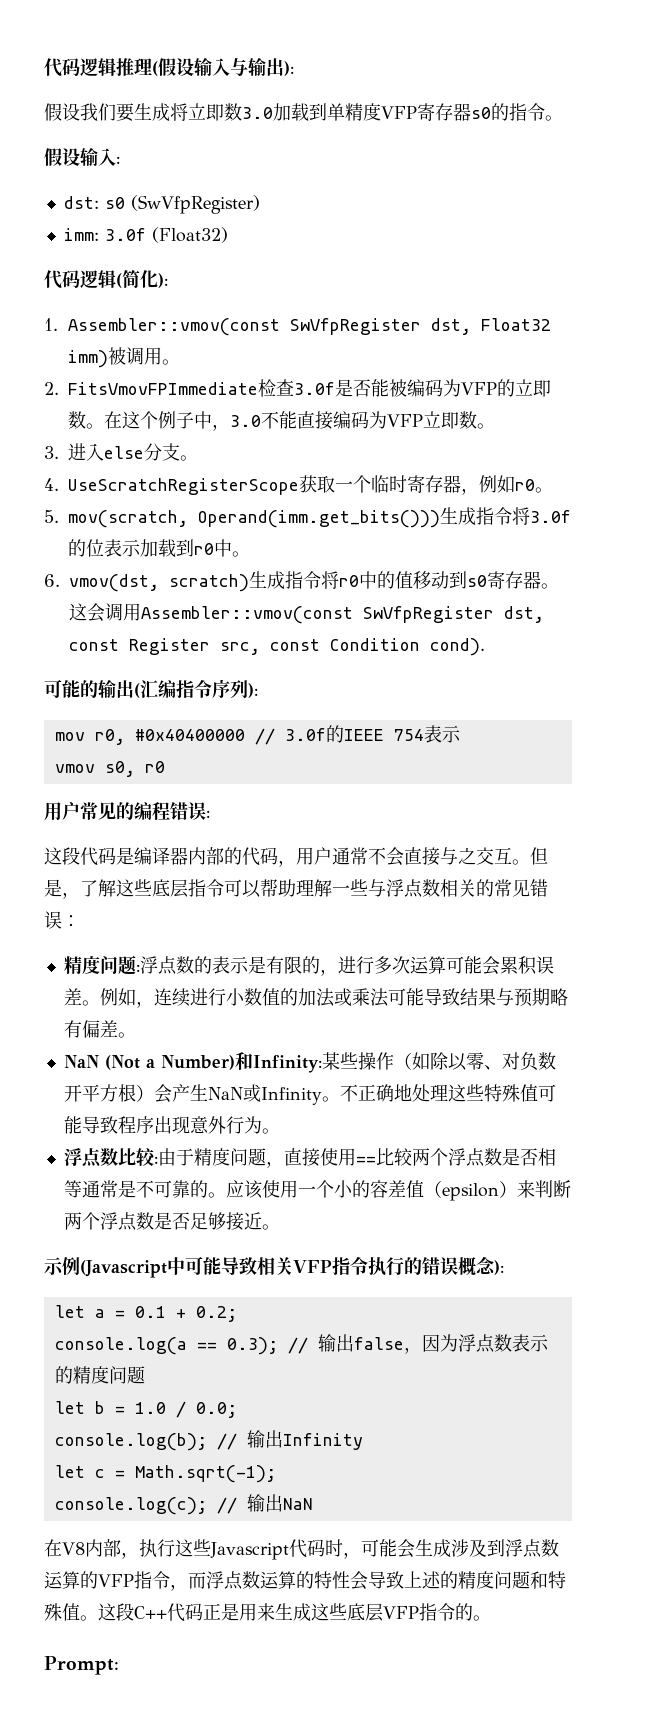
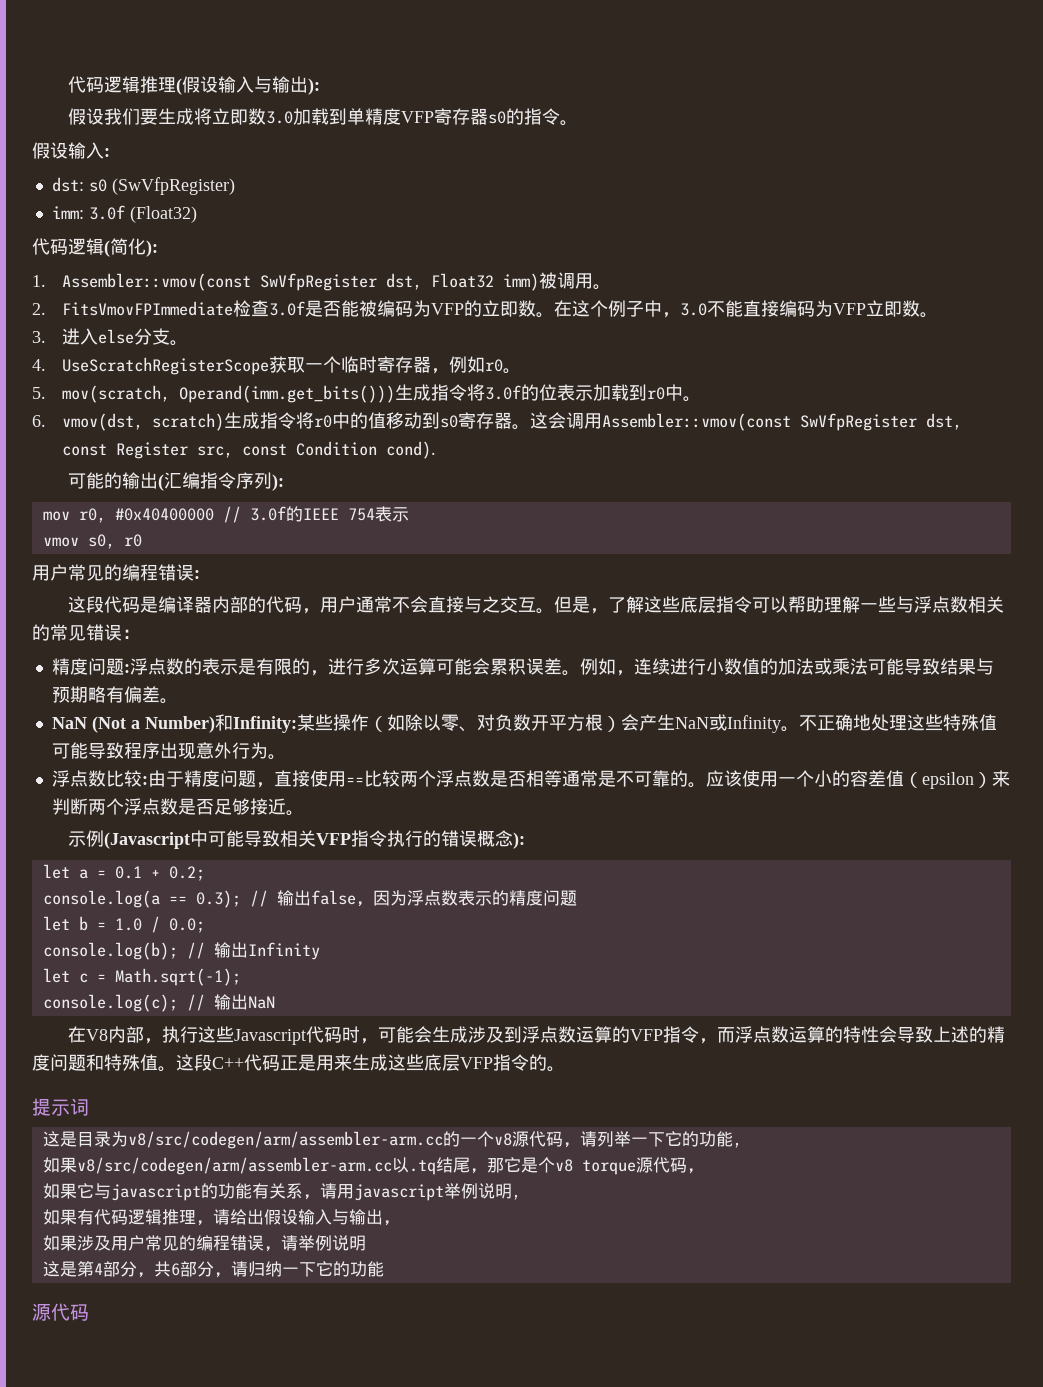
[44,1656,119,1675] Prompt: -> [32,1098,89,1116] [42,1131,742,1149] [42,1157,704,1175] [42,1183,521,1201] [42,1209,400,1226] [42,1235,366,1252] [42,1261,384,1278] [32,1303,89,1321] 提示词 // 这是目录为v8/src/codegen/arm/assembler-arm.cc的一个v8源代码，请列举一下它的功能, // 如果v8/src/codegen/arm/assembler-arm.cc以.tq结尾，那它是个v8 torque源代码， // 如果它与javascript的功能有关系，请用javascript举例说明, // 如果有代码逻辑推理，请给出假设输入与输出， // 如果涉及用户常见的编程错误，请举例说明 // 这是第4部分，共6部分，请归纳一下它的功能 // 源代码

